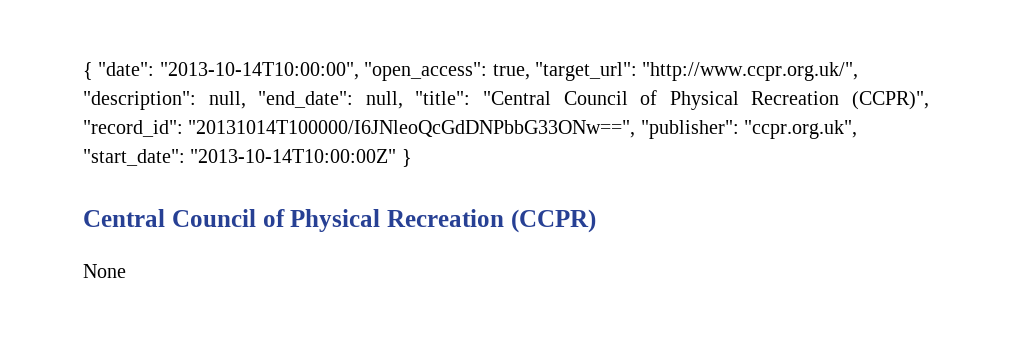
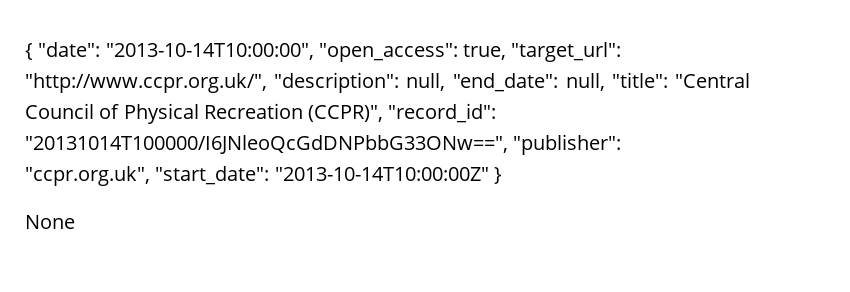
[83,209,596,233] // Central Council of Physical Recreation (CCPR) -> (502, 175) none

